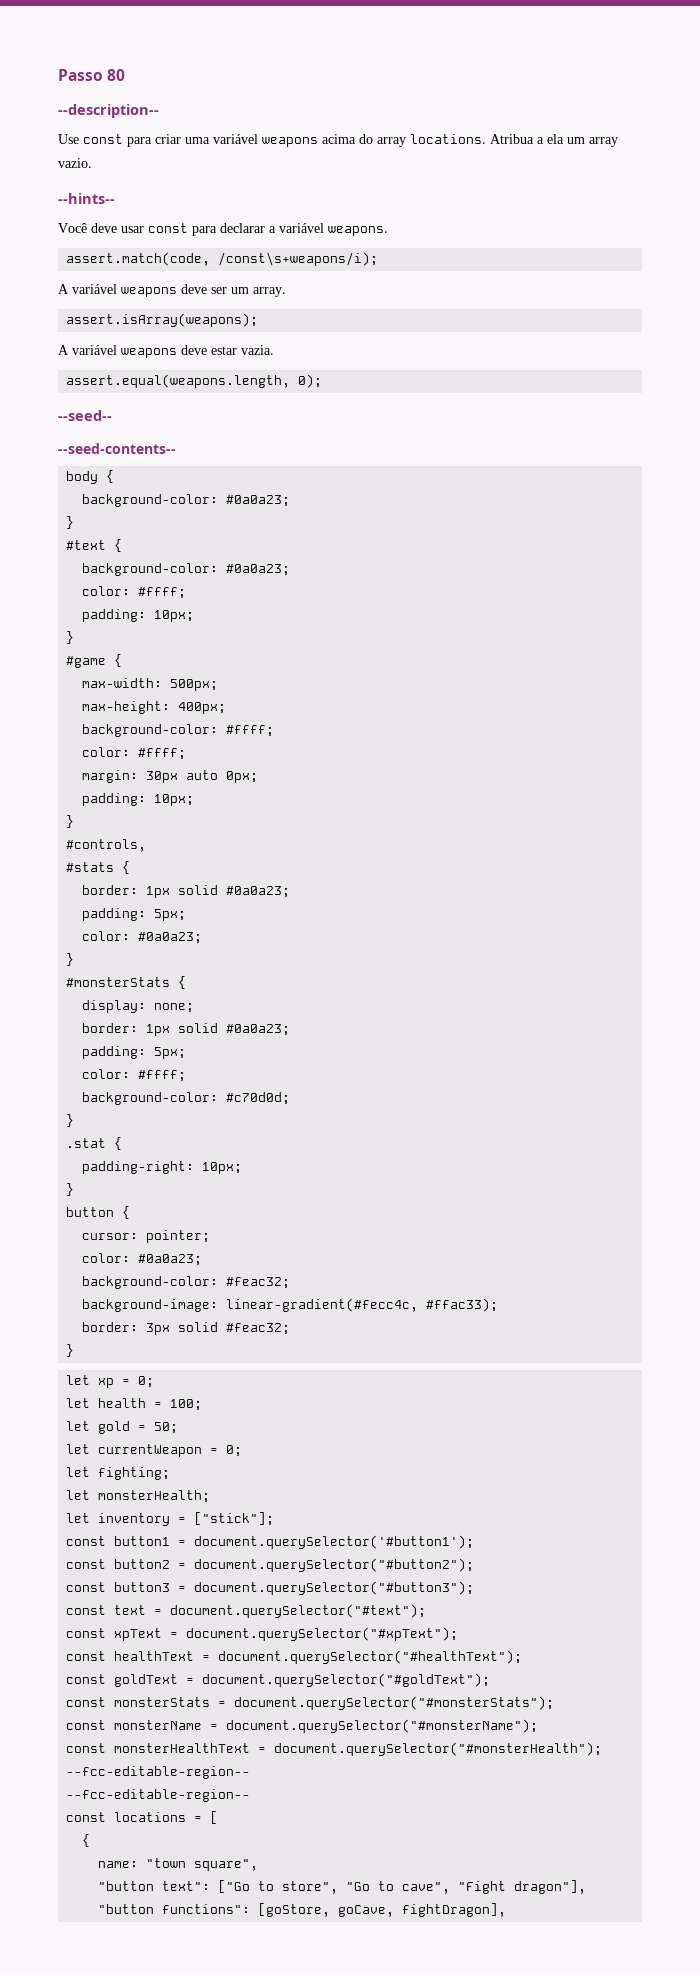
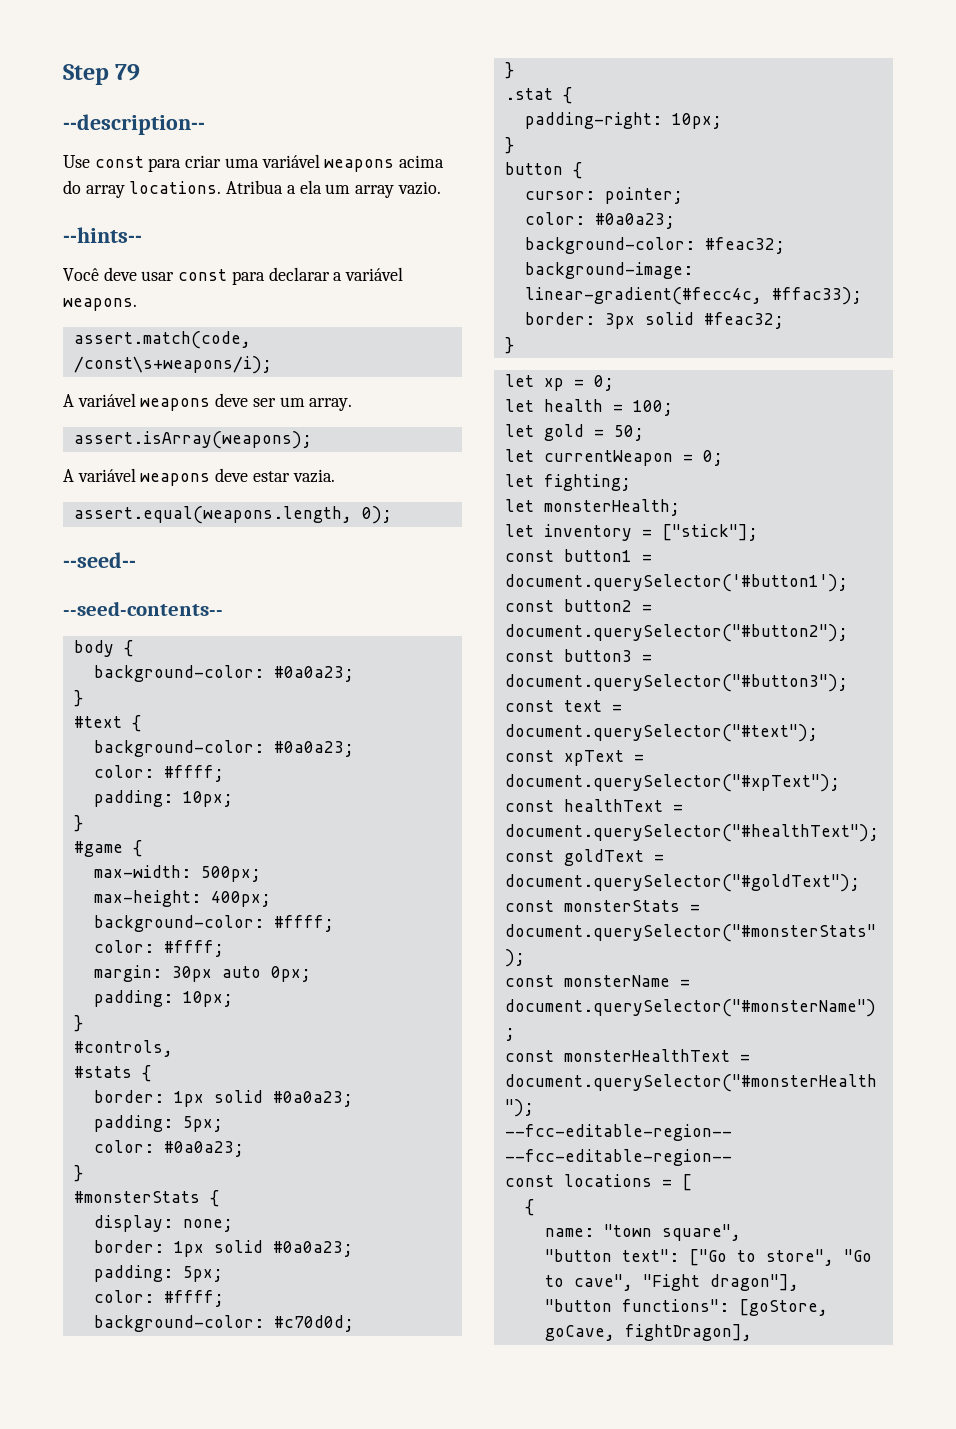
[58,69,126,81] Passo 80 -> [63,64,141,85] Step 79

